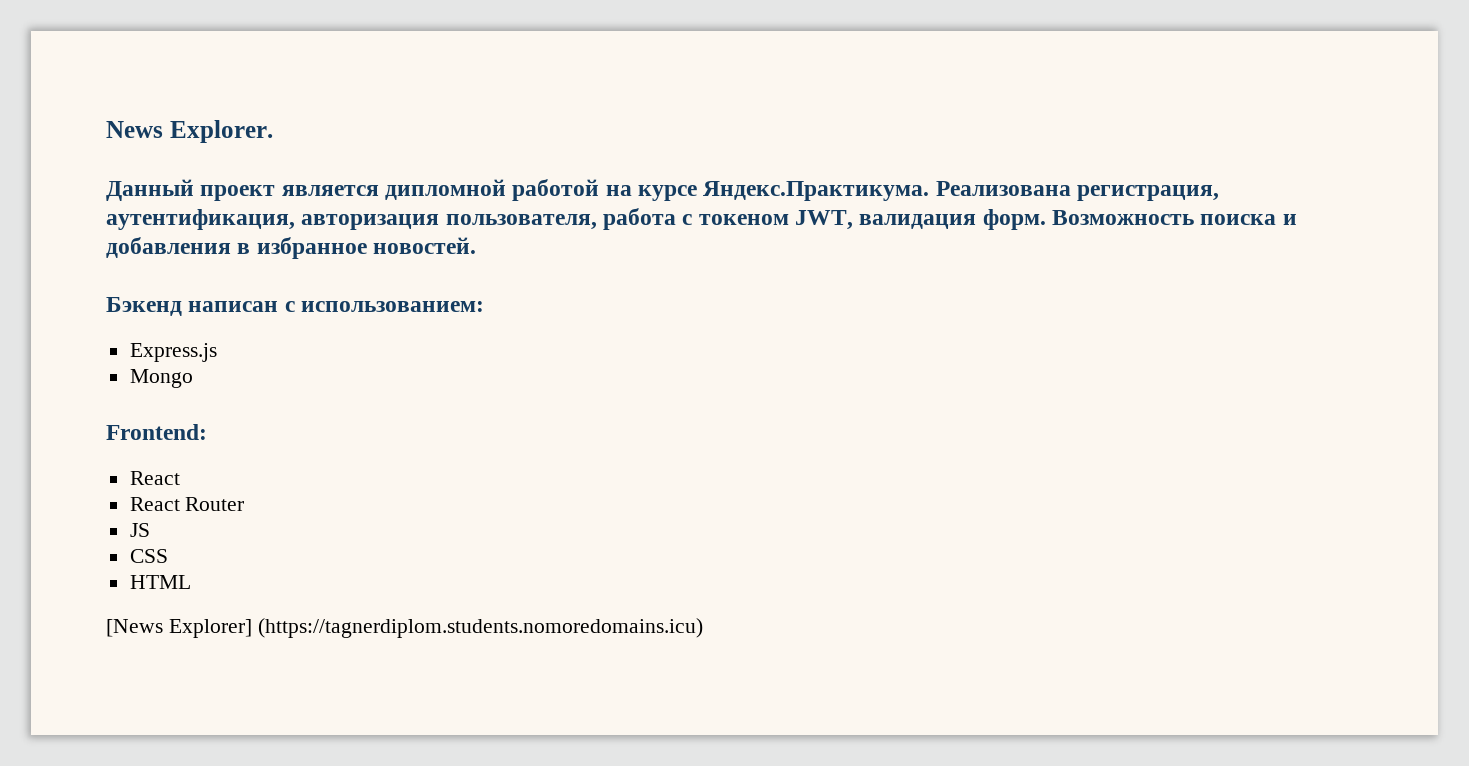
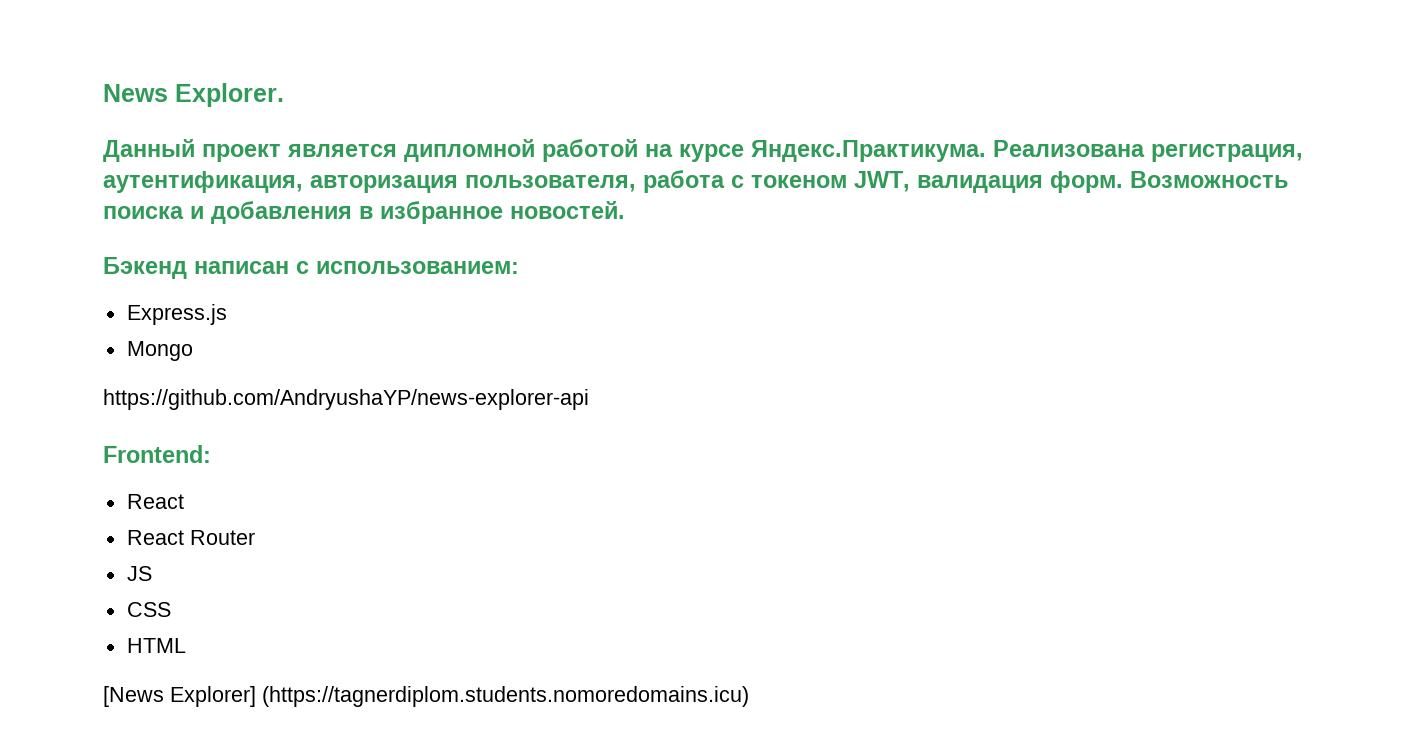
(193, 378) none -> [103,389,589,410] // https://github.com/AndryushaYP/news-explorer-api

